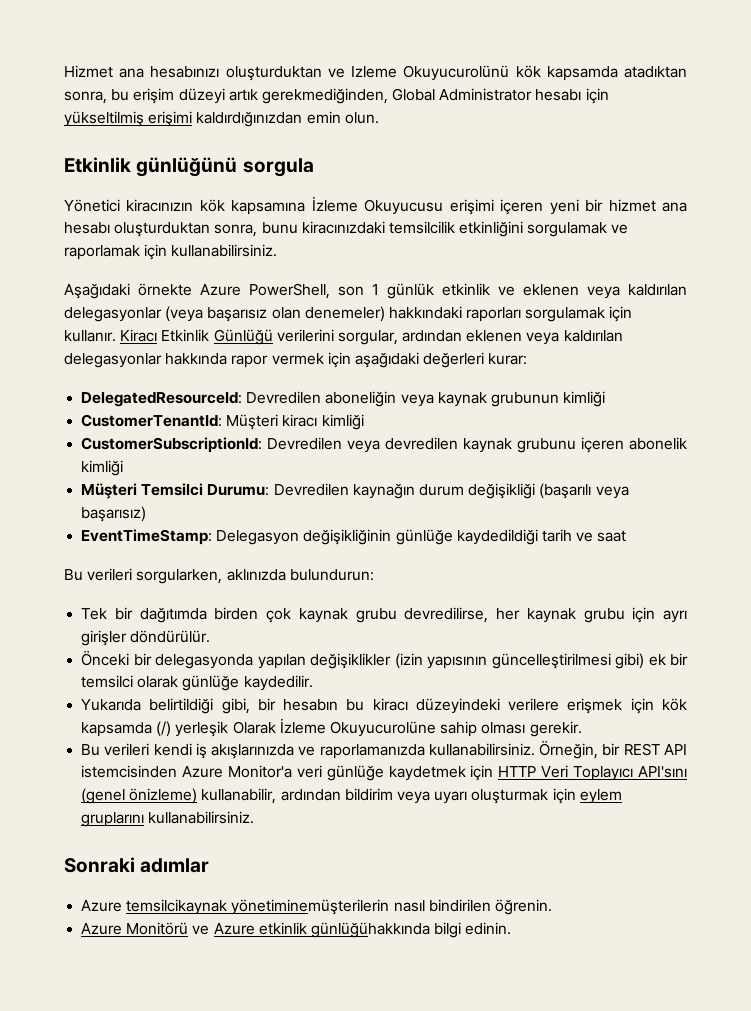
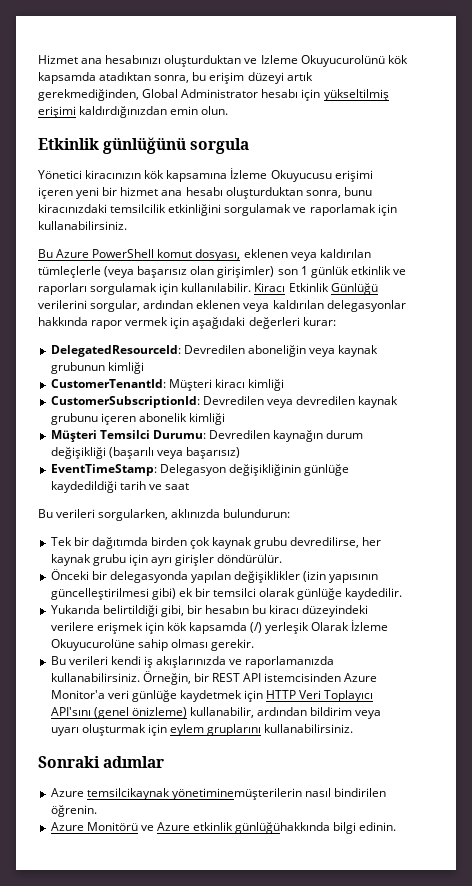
[64,283,330,299] Aşağıdaki örnekte Azure PowerShell, -> [38,249,371,261] [38,266,275,278] Bu Azure PowerShell komut dosyası, eklenen veya kaldırılan tümleçlerle (veya başarısız olan girişimler)
[523,284,687,299] [64,306,462,322] eklenen veya kaldırılan delegasyonlar (veya başarısız olan denemeler) hakkındaki -> (406, 272) none
[64,330,116,342] kullanır. -> [181,283,252,292] kullanılabilir.

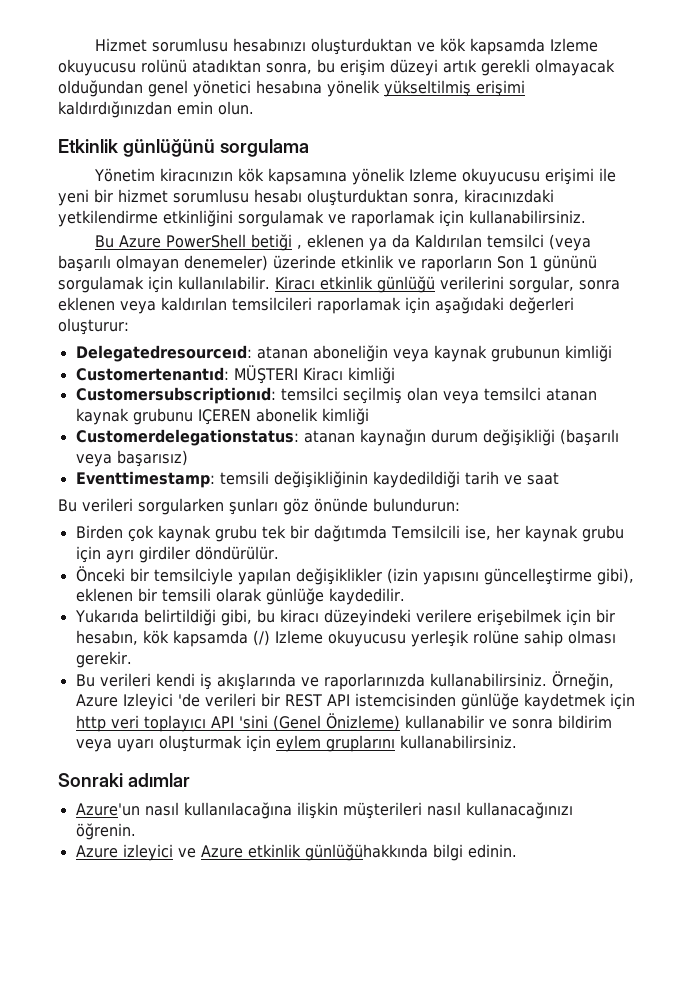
[81,58,103,64] ana -> [151,38,228,52] sorumlusu
[260,55,408,67] [38,72,96,84] Izleme Okuyucurolünü kök kapsamda -> [439,38,598,55] [58,59,187,76] kök kapsamda Izleme okuyucusu rolünü
[38,89,321,101] gerekmediğinden, Global Administrator hesabı için -> [481,59,615,76] [58,80,380,97] gerekli olmayacak olduğundan genel yönetici hesabına yönelik
[190,138,250,154] [38,170,82,179] sorgula // Yönetici -> [219,139,309,157] [93,168,155,182] sorgulama // Yönetim
[230,168,373,182] [38,187,73,199] İzleme Okuyucusu erişimi içeren -> [351,168,616,185] yönelik Izleme okuyucusu erişimi ile
[161,190,183,196] ana -> [173,189,249,203] sorumlusu
[343,187,372,196] [38,204,167,213] bunu kiracınızdaki temsilcilik -> [464,189,554,203] [58,210,158,227] kiracınızdaki yetkilendirme
[157,249,371,261] [38,266,406,278] [38,283,87,295] komut dosyası, eklenen veya kaldırılan tümleçlerle (veya başarısız olan girişimler) son 1 günlük etkinlik ve raporları -> [250,234,591,251] [58,255,597,272] betiği , eklenen ya da Kaldırılan temsilci (veya başarılı olmayan denemeler) üzerinde etkinlik ve raporların Son 1 gününü
[288,283,378,295] Etkinlik Günlüğü -> [319,276,435,293] etkinlik günlüğü
[143,300,406,312] [38,317,336,329] [50,345,245,357] ardından eklenen veya kaldırılan delegasyonlar hakkında rapor vermek için aşağıdaki değerleri kurar: // DelegatedResourceId: Devredilen -> [578,280,620,290] [58,297,574,314] [58,318,129,335] [75,345,308,362] sonra eklenen veya kaldırılan temsilcileri raporlamak için aşağıdaki değerleri oluşturur: // Delegatedresourceıd: atanan
[50,379,284,391] [50,396,355,408] CustomerTenantId: Müşteri kiracı kimliği // CustomerSubscriptionId: Devredilen veya devredilen -> [75,365,395,384] [75,387,597,404] Customertenantıd: MÜŞTERI Kiracı kimliği // Customersubscriptionıd: temsilci seçilmiş olan veya temsilci atanan
[100,413,136,425] içeren -> [197,409,251,425] IÇEREN
[50,430,270,442] Müşteri Temsilci Durumu: Devredilen -> [75,429,355,446] Customerdelegationstatus: atanan
[50,464,349,476] EventTimeStamp: Delegasyon değişikliğinin günlüğe -> [75,471,368,488] Eventtimestamp: temsili değişikliğinin
[98,509,291,521] [50,537,360,549] sorgularken, aklınızda bulundurun: // Tek bir dağıtımda birden çok kaynak grubu devredilirse, -> [138,498,460,515] [75,525,491,542] sorgularken şunları göz önünde bulundurun: // Birden çok kaynak grubu tek bir dağıtımda Temsilcili ise,
[175,554,215,566] girişler -> [138,546,190,563] girdiler
[109,571,188,583] delegasyonda -> [153,568,233,585] temsilciyle
[329,574,379,583] [50,588,257,600] yapısının güncelleştirilmesi gibi) ek bir temsilci -> [422,568,634,585] [75,588,211,602] yapısını güncelleştirme gibi), eklenen bir temsili
[186,605,250,614] bir hesabın -> (252, 617) none
[96,620,389,634] [50,639,135,651] erişmek için kök kapsamda (/) yerleşik Olarak İzleme Okuyucurolüne -> [476,609,615,626] [75,630,519,647] erişebilmek için bir hesabın, kök kapsamda (/) Izleme okuyucusu yerleşik rolüne
[156,656,335,668] [50,671,378,685] [50,690,374,702] [50,707,308,719] akışlarınızda ve raporlamanızda kullanabilirsiniz. Örneğin, bir REST API istemcisinden Azure Monitor'a veri günlüğe kaydetmek için HTTP Veri Toplayıcı API'sını (genel önizleme) kullanabilir, ardından -> [216,671,614,690] [75,693,635,710] [75,713,553,732] akışlarında ve raporlarınızda kullanabilirsiniz. Örneğin, Azure Izleyici 'de verileri bir REST API istemcisinden günlüğe kaydetmek için http veri toplayıcı API 'sini (Genel Önizleme) kullanabilir ve sonra
[50,788,387,800] Azure temsilcikaynak yönetiminemüşterilerin nasıl bindirilen -> [75,802,573,819] Azure'un nasıl kullanılacağına ilişkin müşterileri nasıl kullanacağınızı
[86,822,138,831] Monitörü -> [122,844,173,861] izleyici

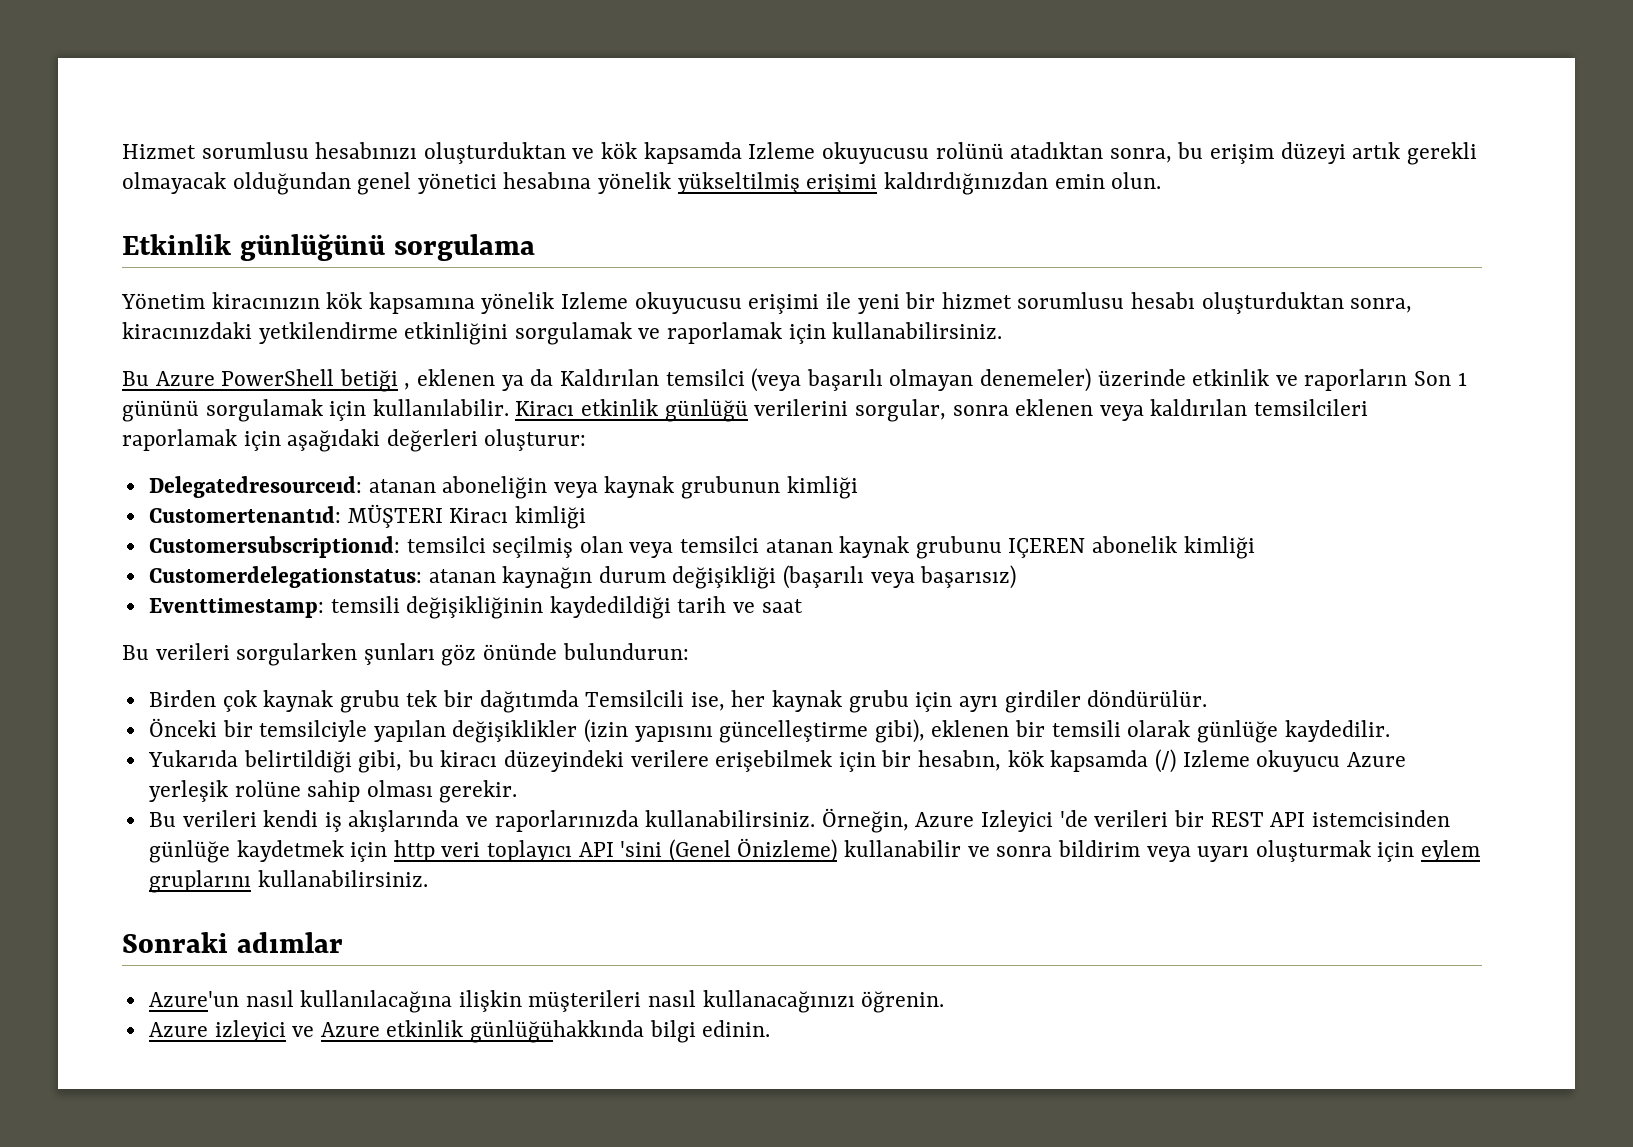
[327,630,406,647] okuyucusu -> [1256,750,1406,772] okuyucu Azure

